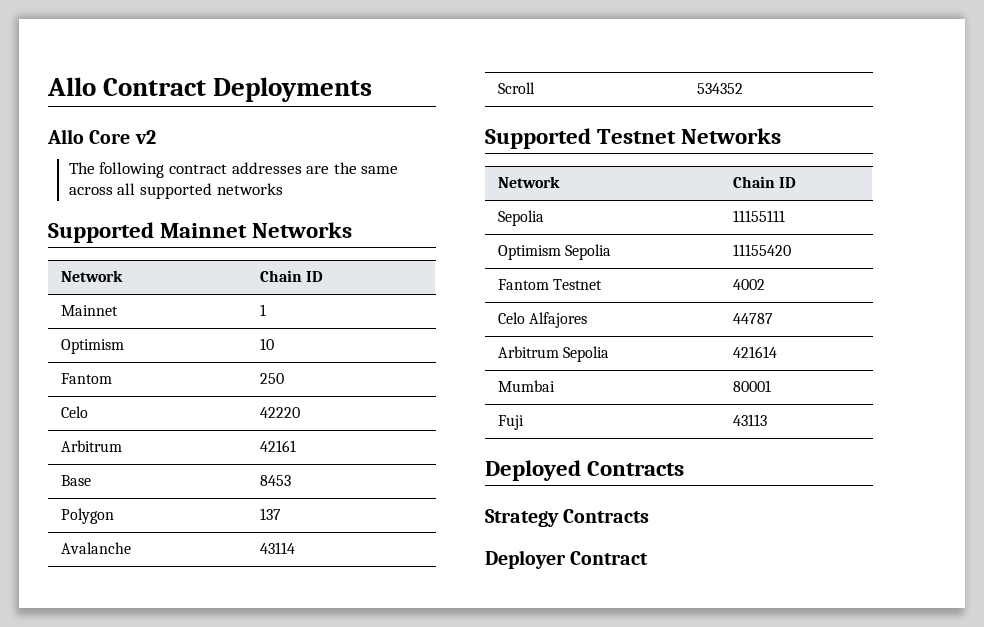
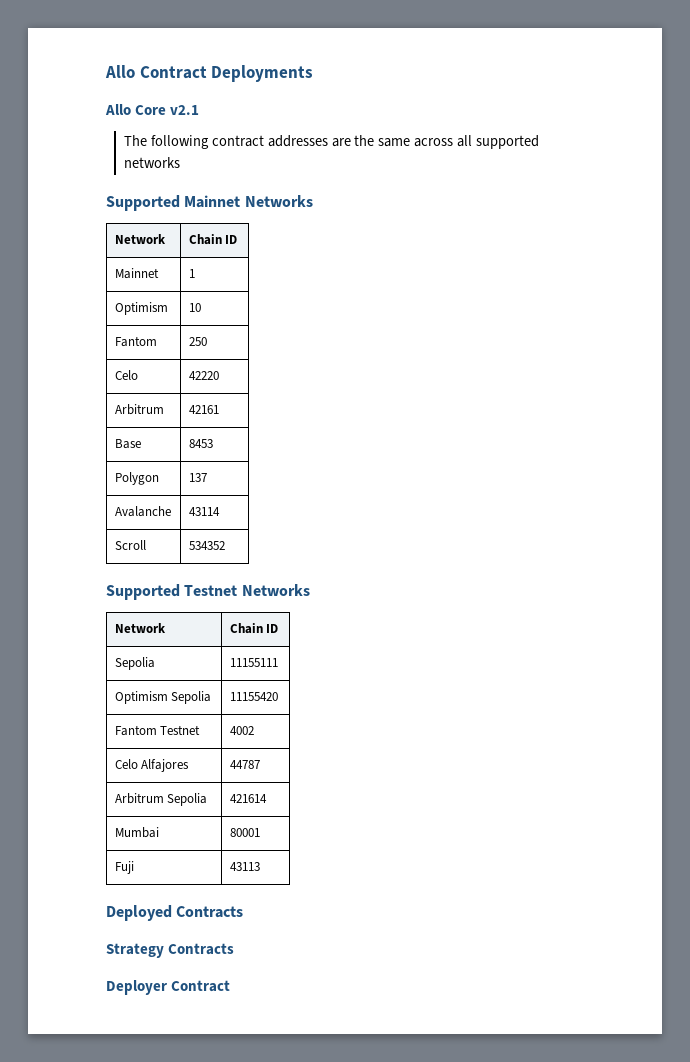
[134,130,156,144] v2 -> [170,105,200,115] v2.1

